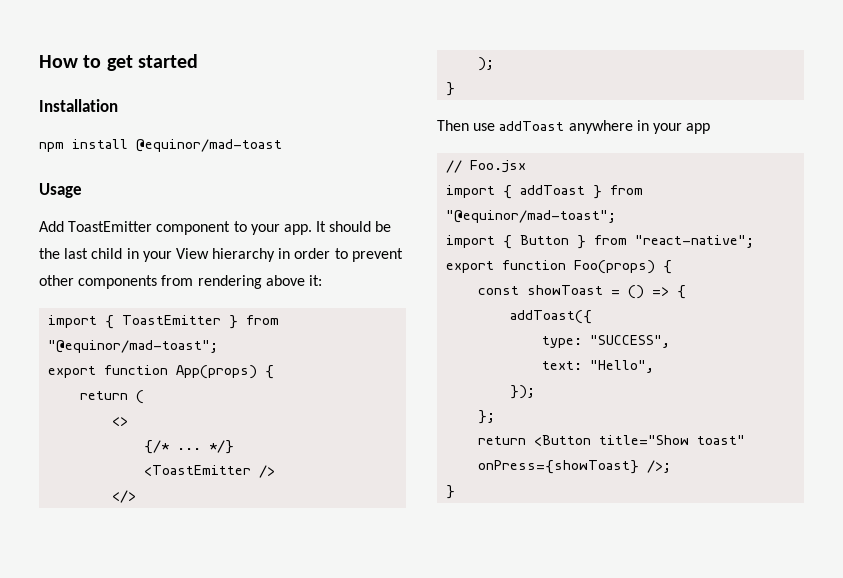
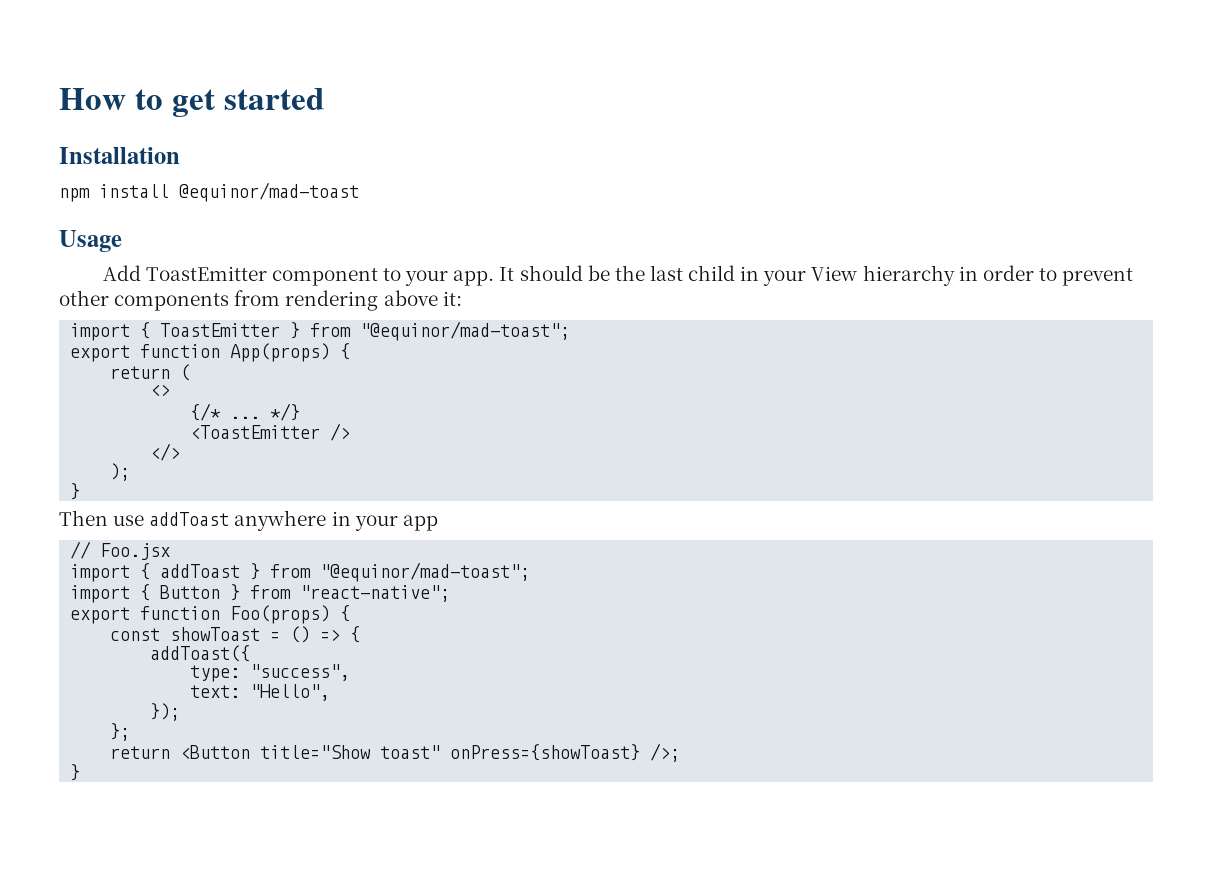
[590,335,671,348] "SUCCESS", -> [250,664,351,681] "success",

